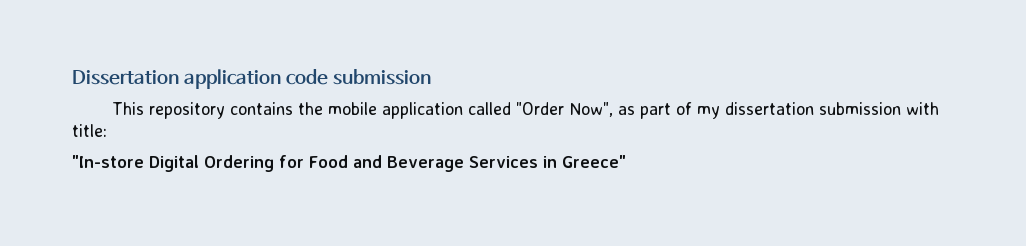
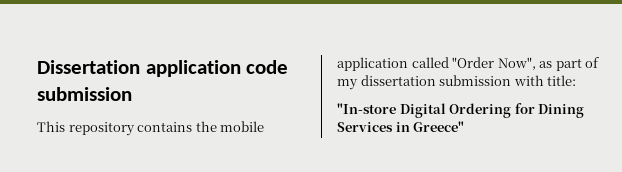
[309,155,464,172] Food and Beverage -> [538,104,585,118] Dining

